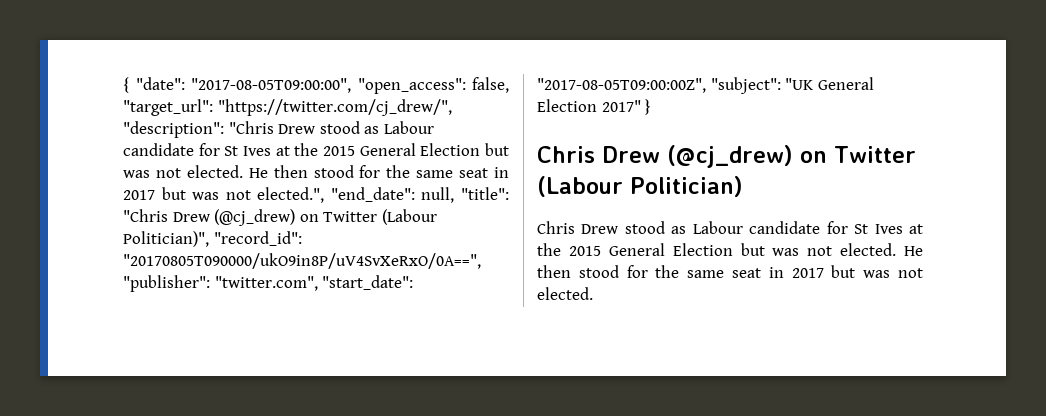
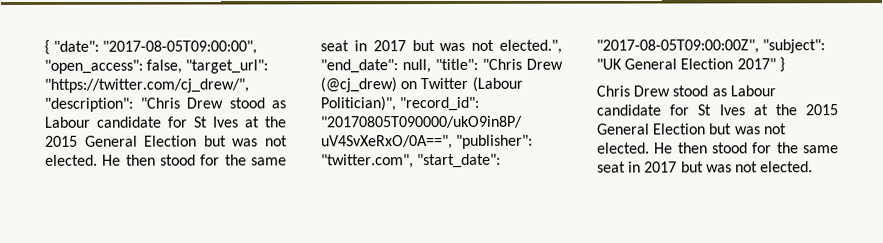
[537,145,916,168] [537,176,743,197] // Chris Drew (@cj_drew) on Twitter (Labour Politician) -> (785, 65) none

